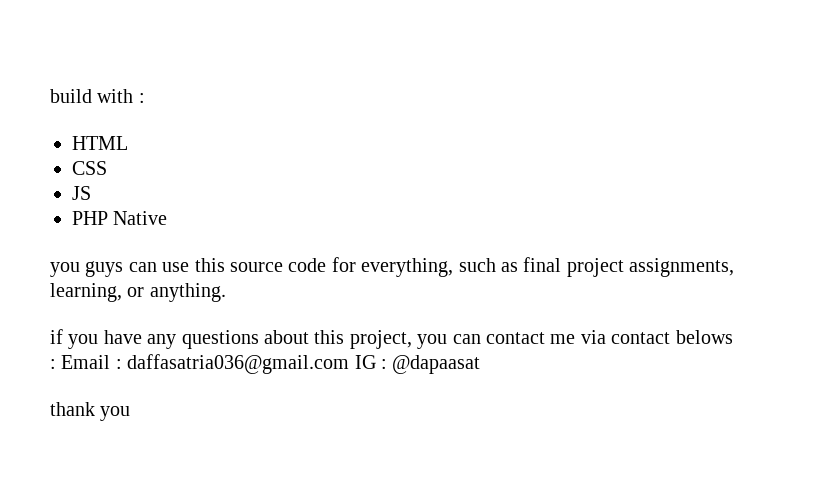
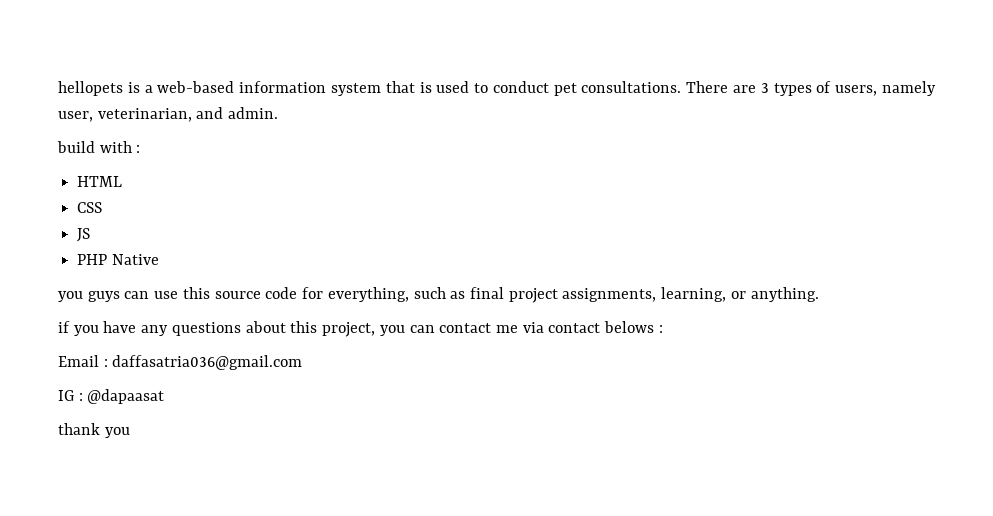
(50, 96) none -> [58,81,936,96] [58,107,279,122] hellopets is a web-based information system that is used to conduct pet consultations. There are 3 types of users, namely user, veterinarian, and admin. //
(56, 364) none -> (663, 329) //
(350, 364) none -> (303, 362) //

